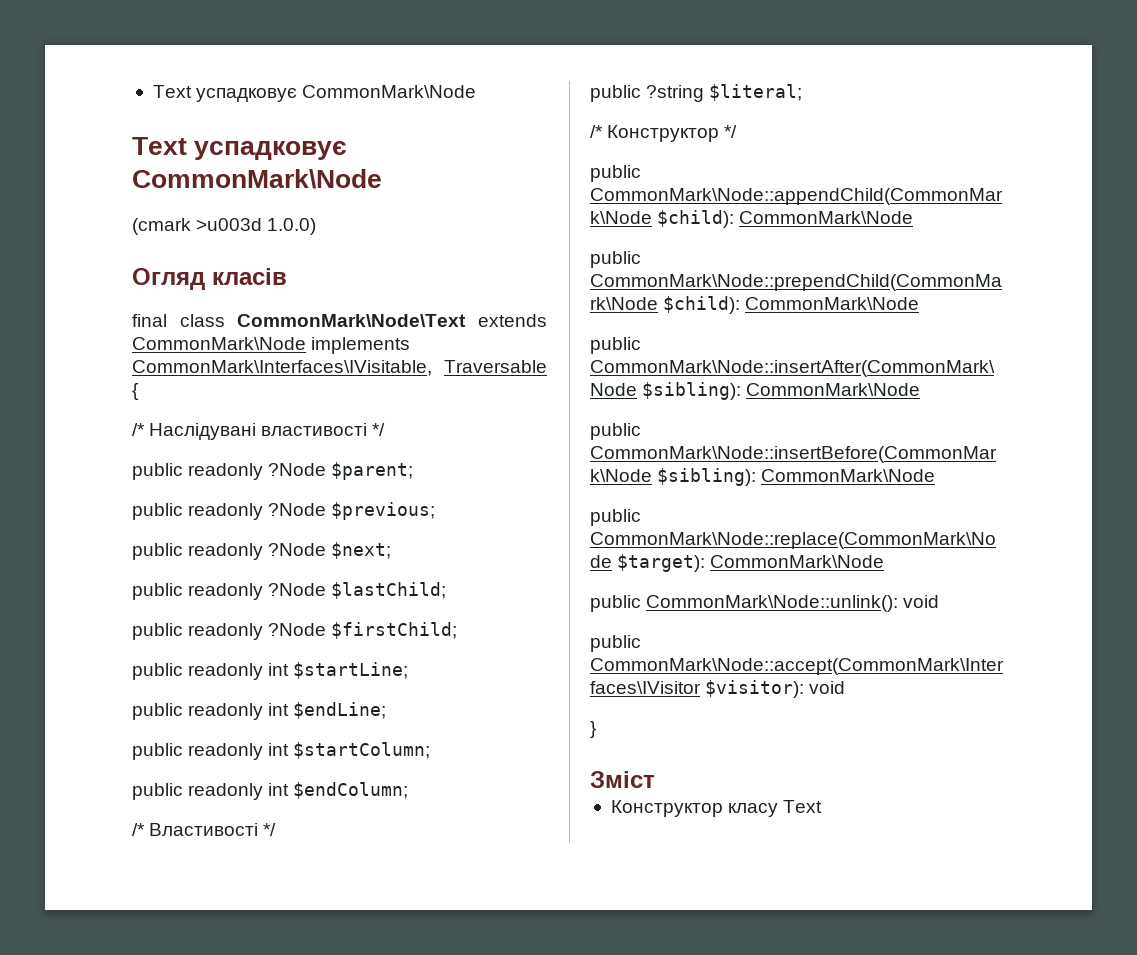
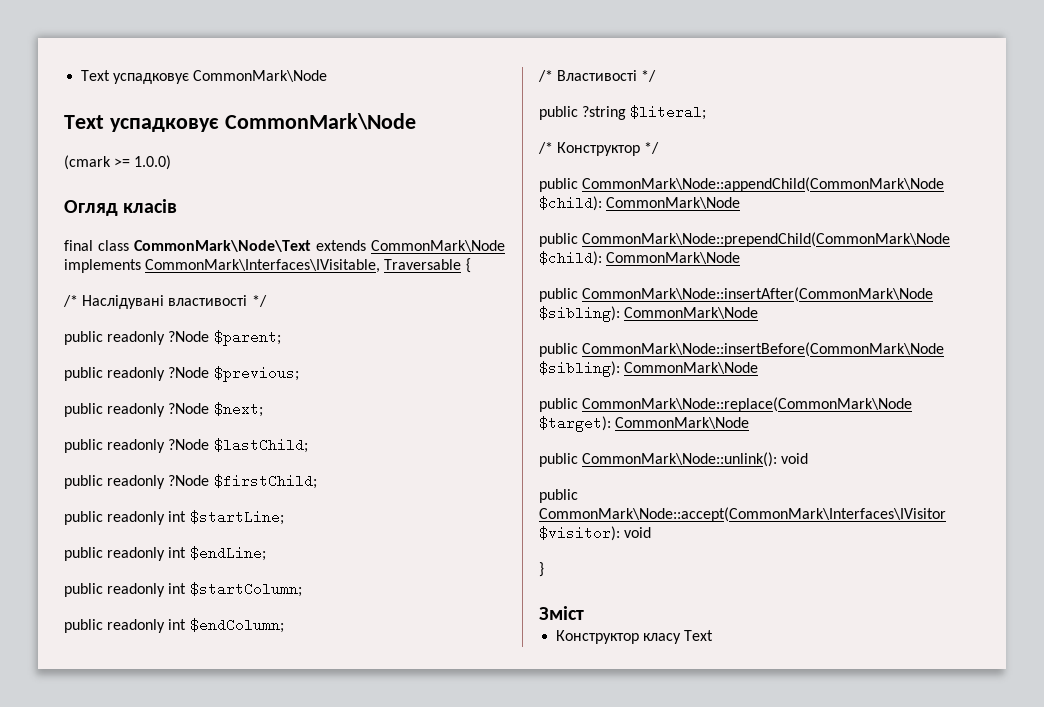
[196,218,263,231] >u003d -> [114,158,131,167] >=

